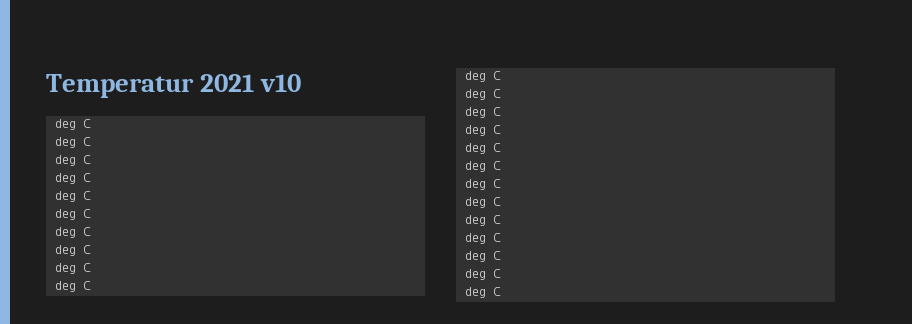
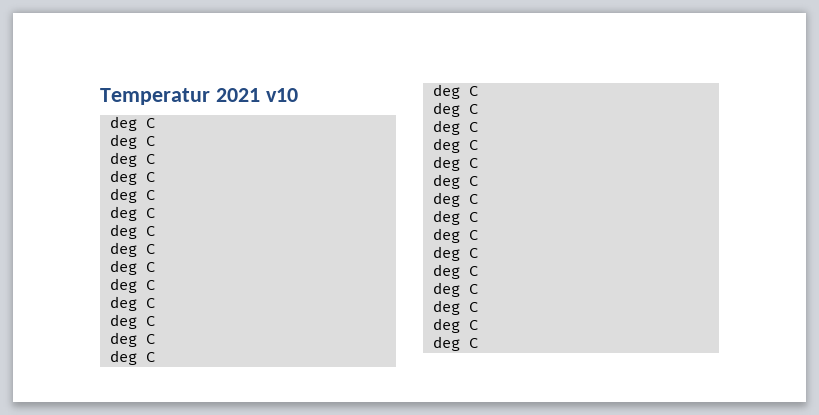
(501, 291) none -> [432,246,478,261] [432,264,478,279] [432,282,478,297] [432,300,478,315] [432,318,478,333] [432,336,478,351] // deg C // deg C // deg C // deg C // deg C // deg C

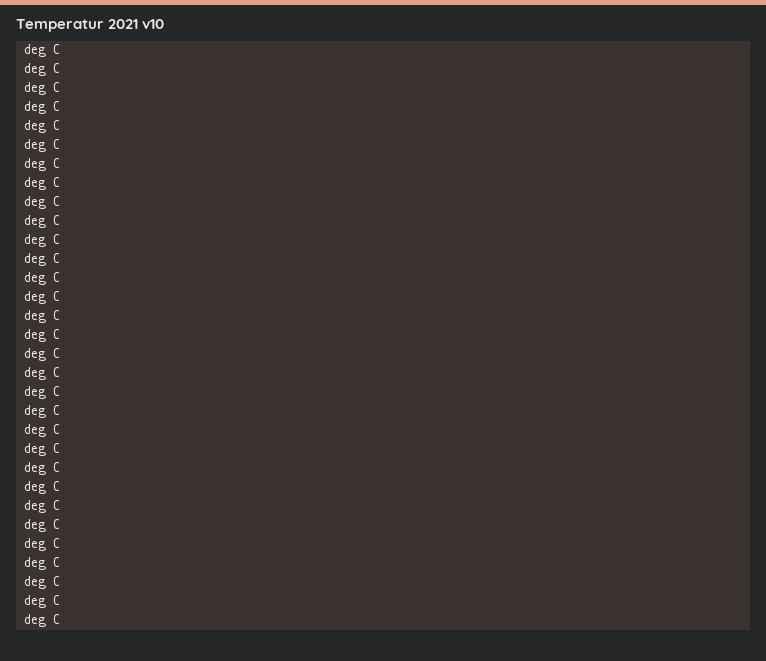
(478, 343) none -> [23,595,60,608] [23,614,60,627] // deg C // deg C

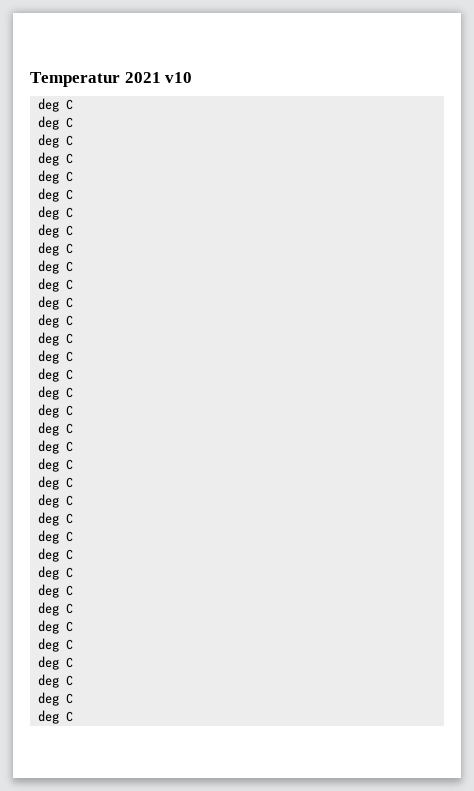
(60, 619) none -> [38,656,74,670] [38,674,74,688] [38,692,74,706] [38,710,74,724] // deg C // deg C // deg C // deg C

